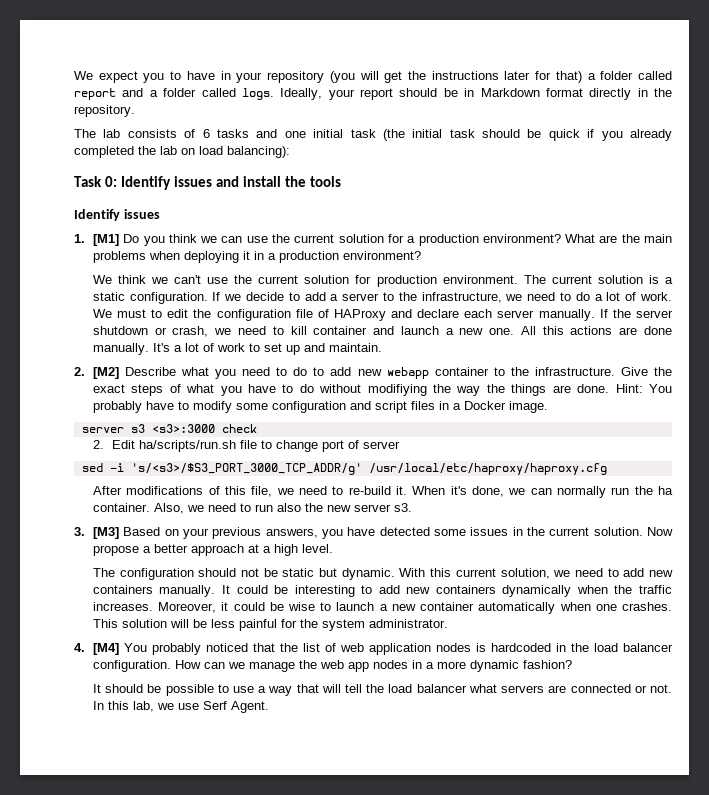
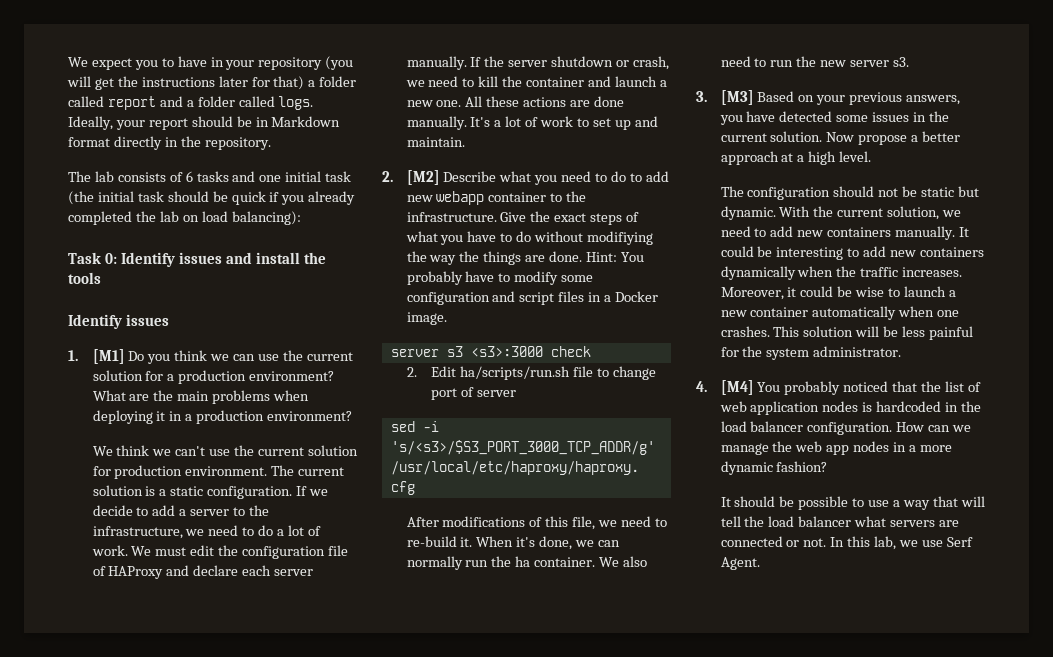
[151,309,163,318] to -> (187, 551) none
(307, 330) none -> [502,76,523,87] the
[542,326,564,335] this -> [486,96,520,107] these
[153,503,204,514] Also, we -> [599,556,648,567] We also
[276,503,301,512] also -> (794, 63) none
[430,568,452,577] this -> [813,206,834,217] the

